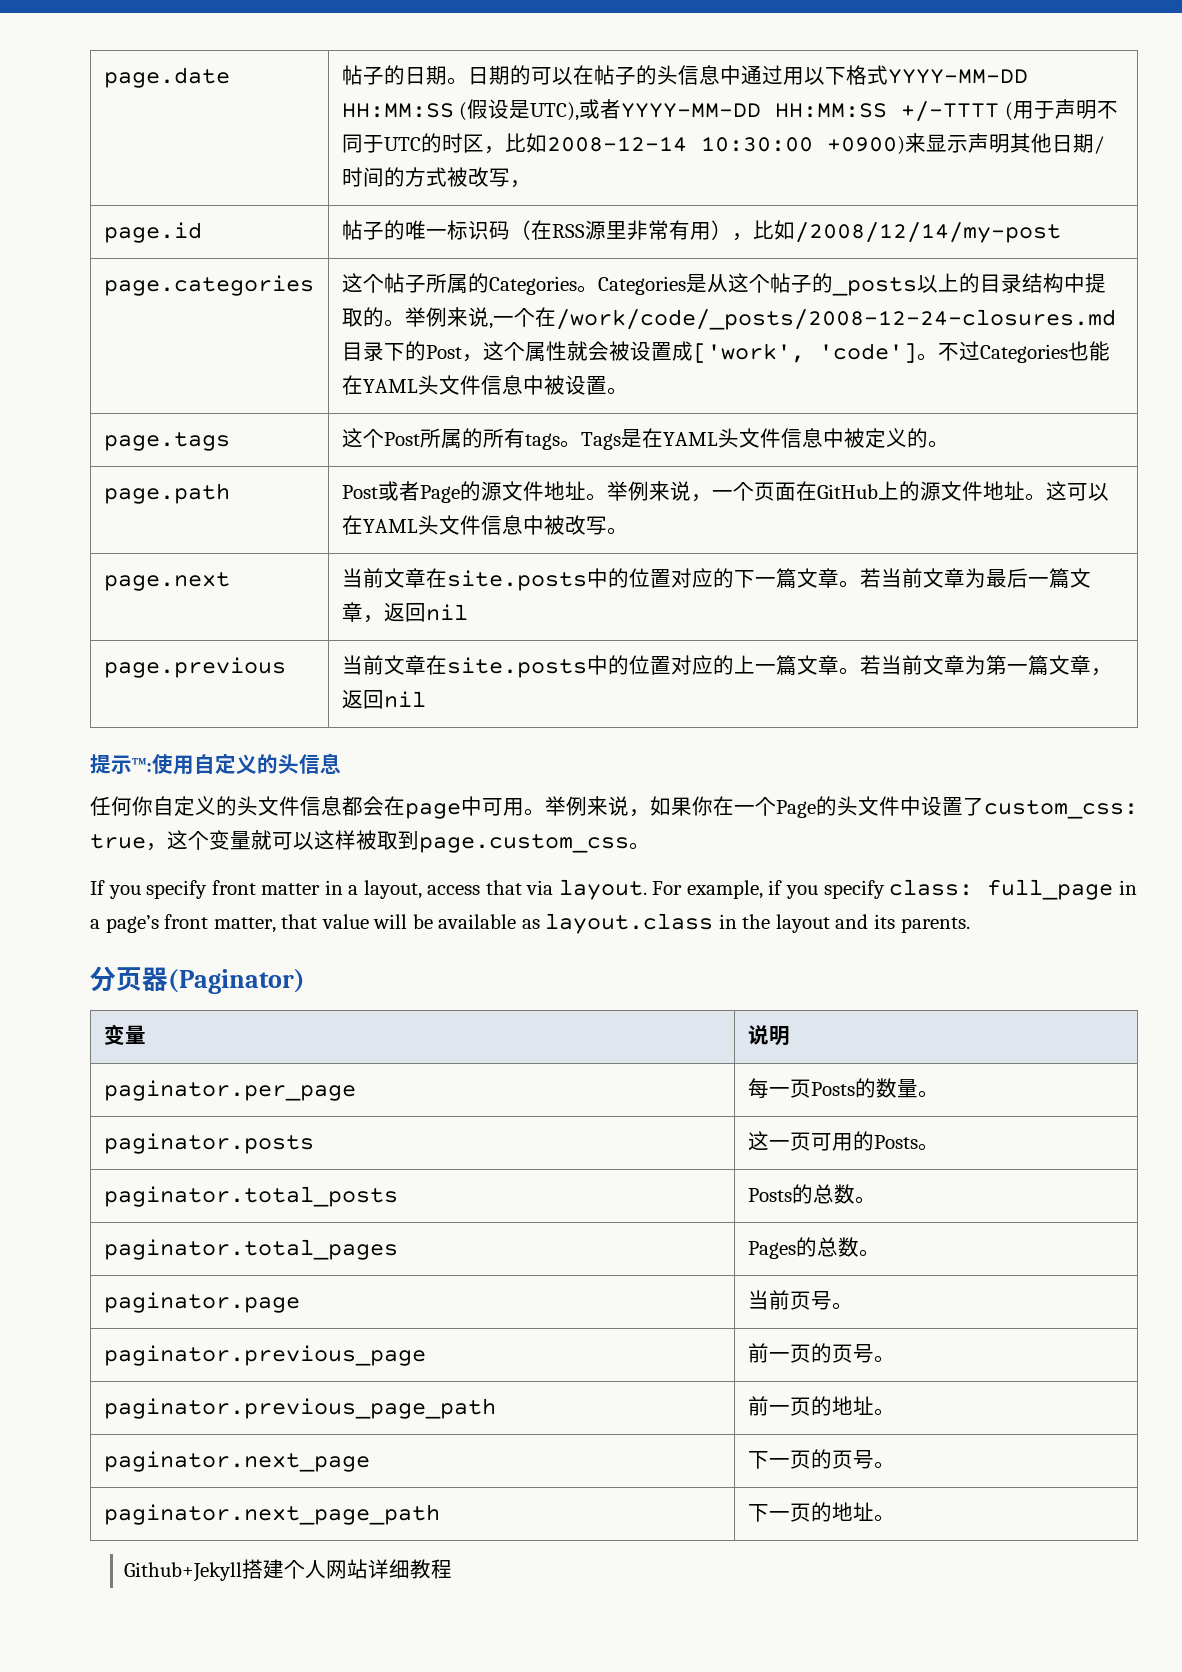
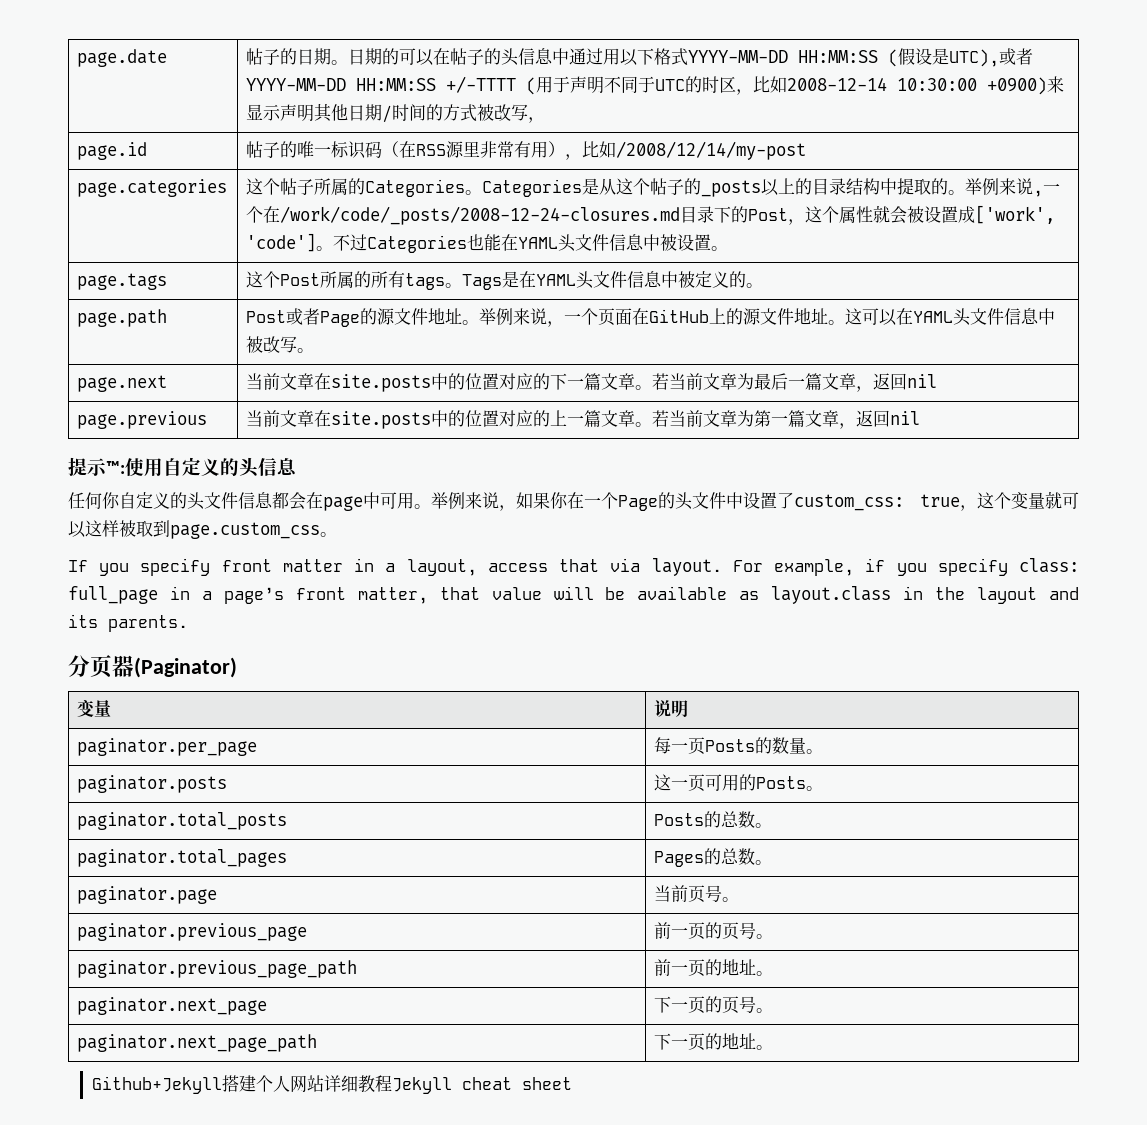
(452, 1569) none -> [392,1077,573,1094] Jekyll cheat sheet

